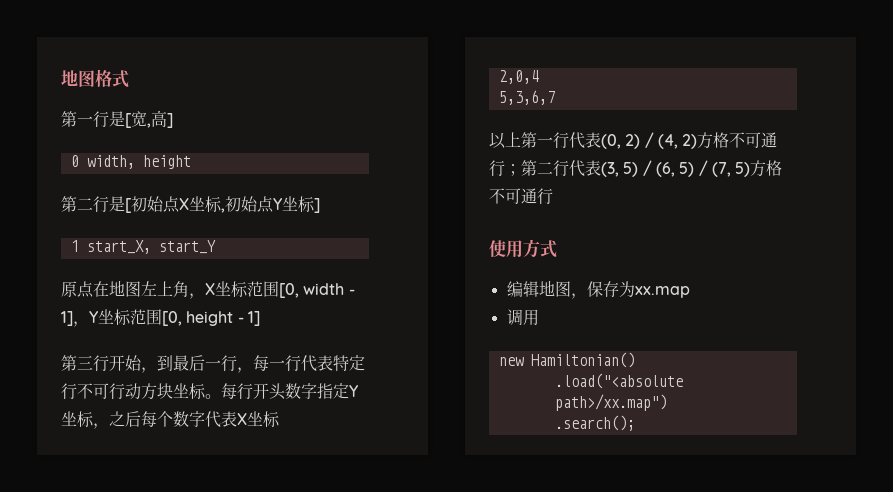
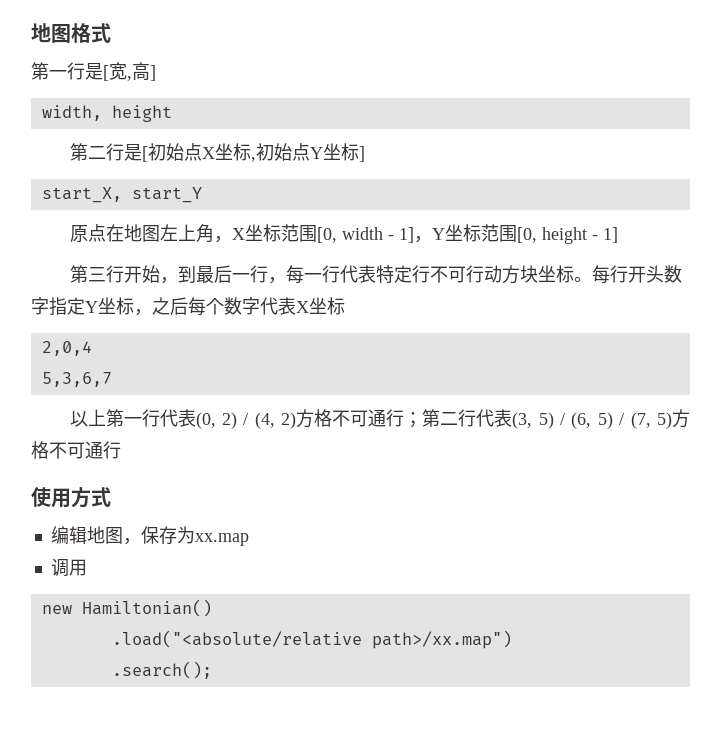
[70,155,79,167] 0 -> (156, 73) none
[70,240,79,252] 1 -> (365, 154) none
[554,373,683,389] .load("<absolute -> [111,630,362,648] .load("<absolute/relative

